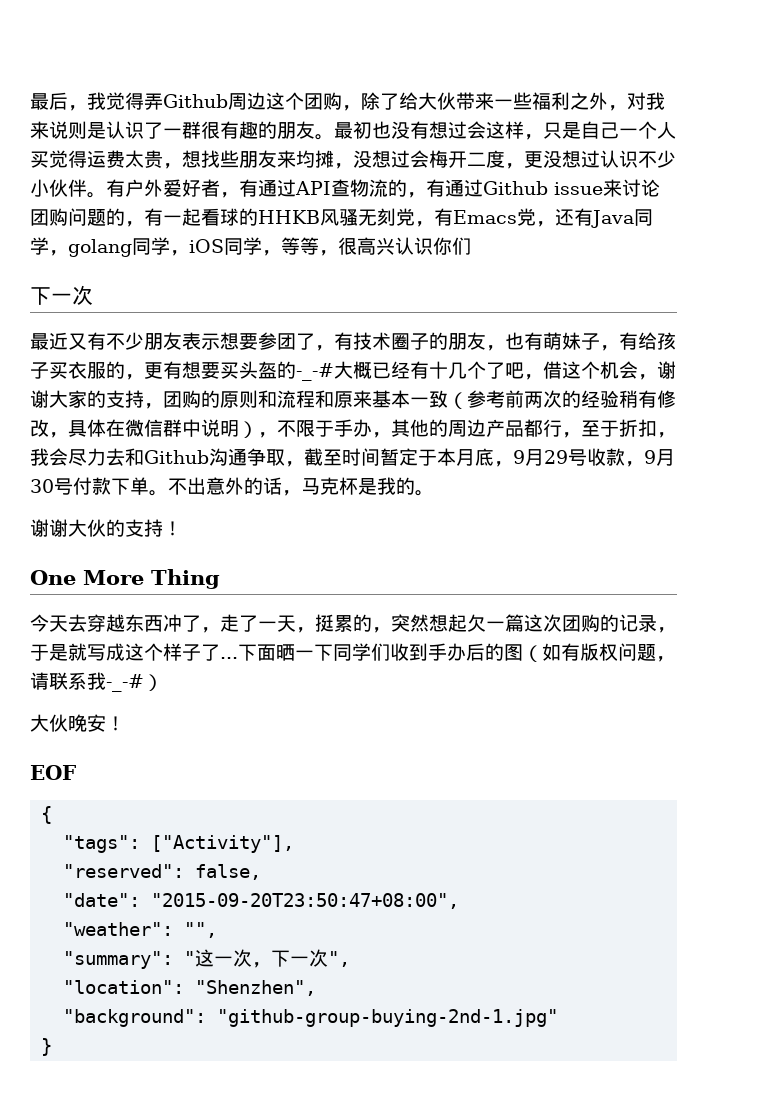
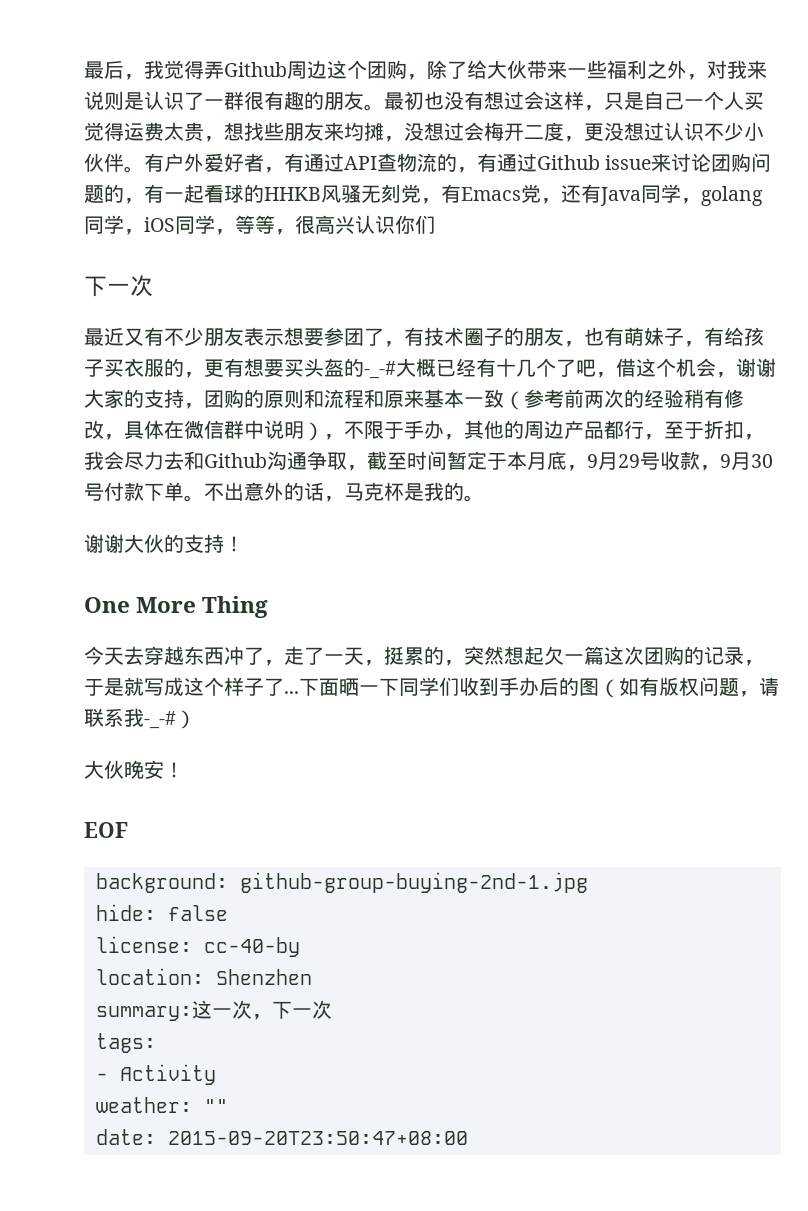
[41,806,53,824] [63,835,295,853] [63,864,262,880] [63,893,460,909] [63,922,218,938] [63,949,351,969] [63,980,317,996] [63,1009,559,1027] [41,1038,53,1056] { // "tags": ["Activity"], // "reserved": false, // "date": "2015-09-20T23:50:47+08:00", // "weather": "", // "summary": "这一次，下一次", // "location": "Shenzhen", // "background": "github-group-buying-2nd-1.jpg" // } -> [95,872,588,893] [95,904,228,921] [95,936,300,957] [95,968,312,985] [95,1000,332,1021] [95,1033,156,1053] [95,1064,216,1085] [95,1097,228,1113] [95,1129,468,1145] background: github-group-buying-2nd-1.jpg // hide: false // license: cc-40-by // location: Shenzhen // summary:这一次，下一次 // tags: // - Activity // weather: "" // date: 2015-09-20T23:50:47+08:00

